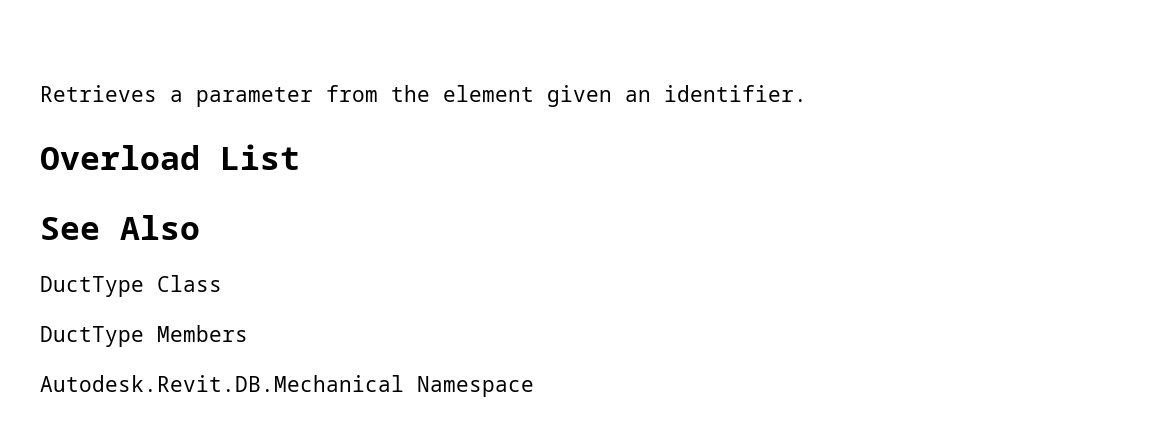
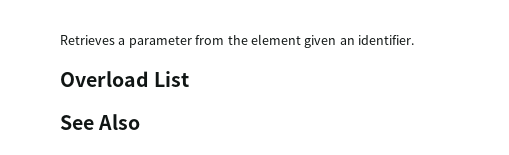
[40,275,222,297] [40,325,248,347] [40,375,534,397] // DuctType Class // DuctType Members // Autodesk.Revit.DB.Mechanical Namespace -> (141, 122) none

